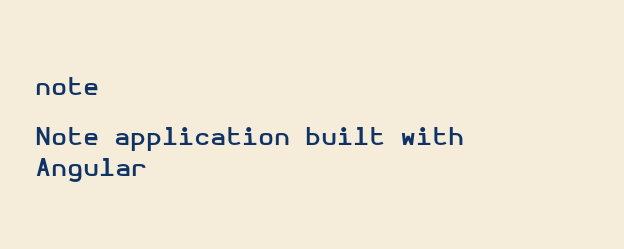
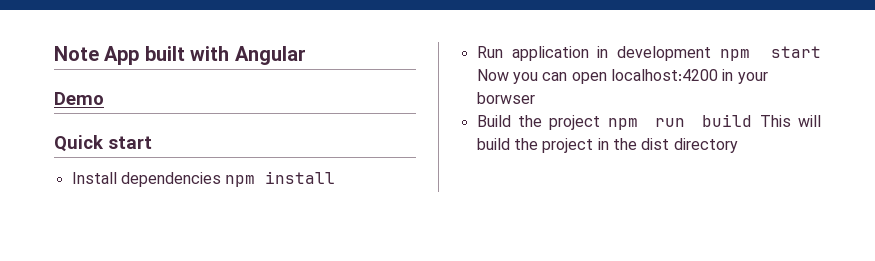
[35,77,99,95] [35,127,290,152] note // Note application -> [54,46,140,65] Note App
(147, 170) none -> [54,92,104,105] [54,135,152,152] [71,171,336,187] [476,46,821,61] [476,69,768,84] [476,92,535,104] [476,114,821,130] [476,138,738,153] // Demo // Quick start // Install dependencies npm install // Run application in development npm start Now you can open localhost:4200 in your borwser // Build the project npm run build This will build the project in the dist directory

